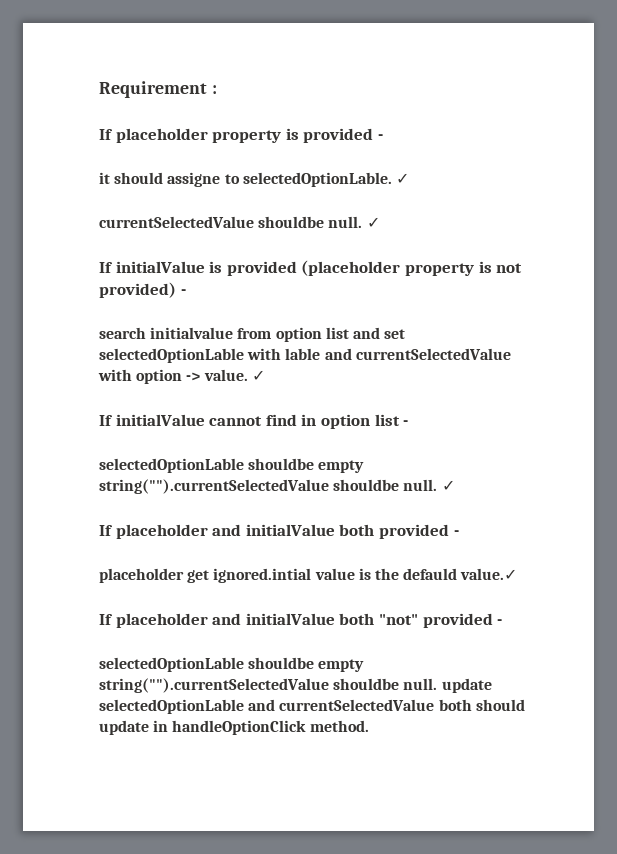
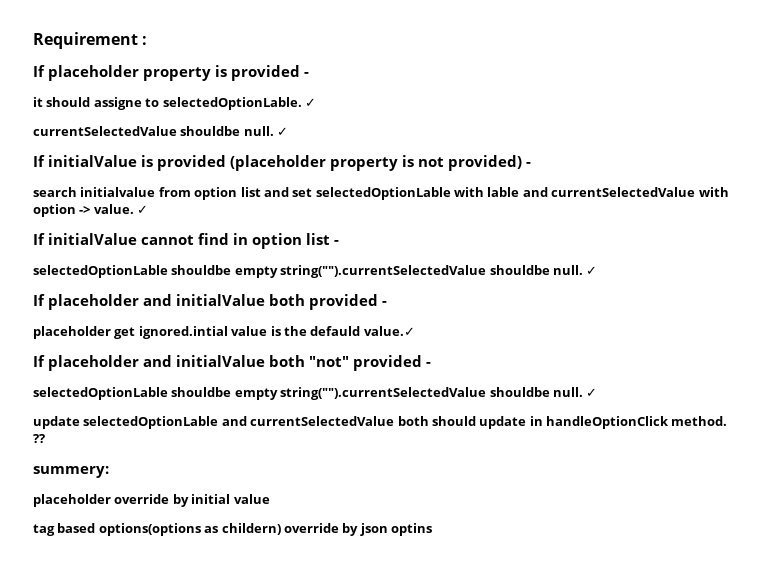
(438, 684) none -> [586,388,598,397] ✓ //
(369, 726) none -> [33,434,45,443] [33,466,109,478] [33,494,270,507] [33,523,432,536] ?? // summery: // placeholder override by initial value // tag based options(options as childern) override by json optins

